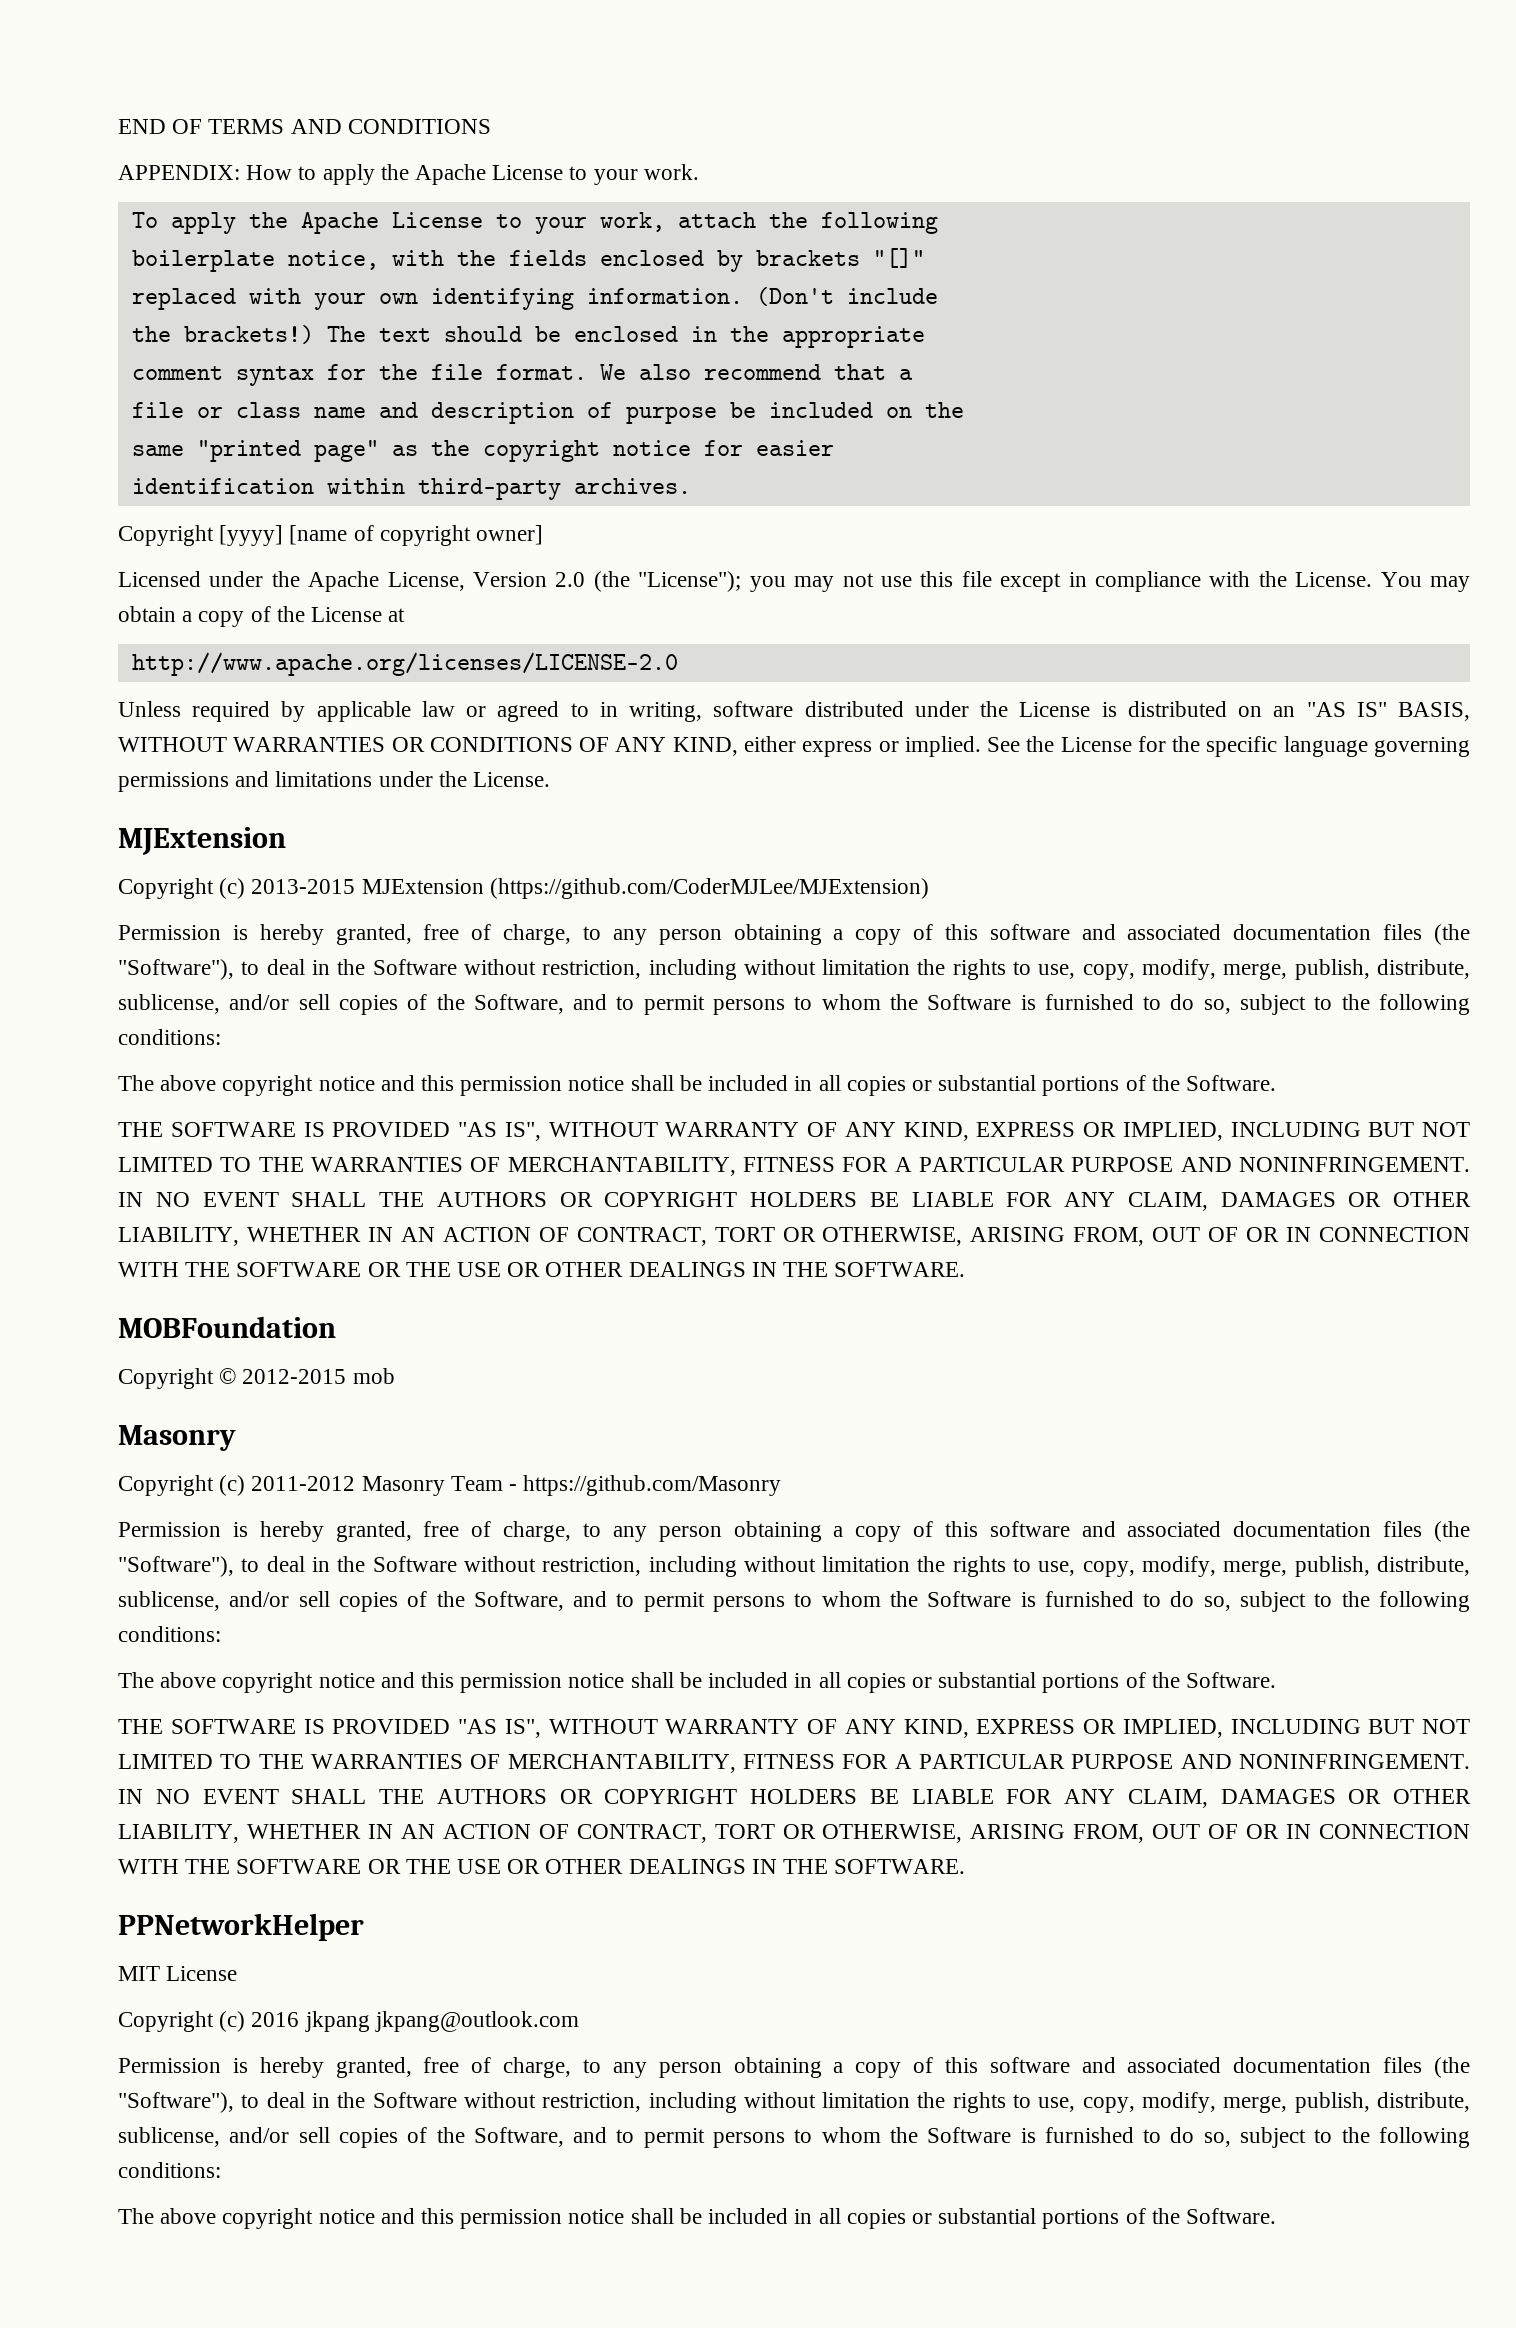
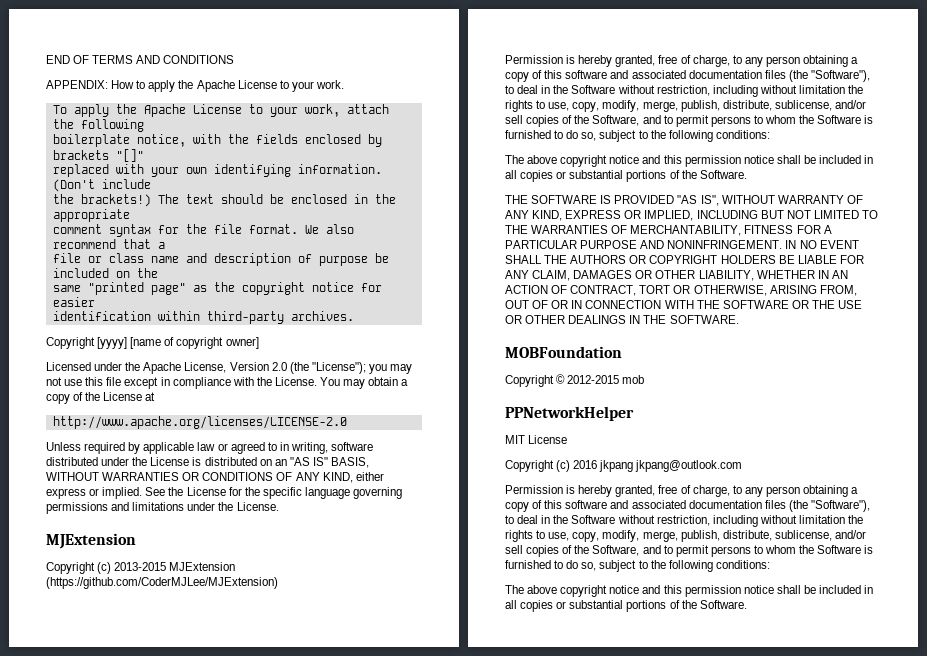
[118,1425,236,1451] [118,1475,782,1496] [118,1521,1470,1542] [118,1556,1470,1577] [118,1591,1471,1612] [118,1626,221,1642] [118,1672,1276,1693] [118,1719,1470,1738] [118,1754,1470,1773] [118,1789,1471,1808] [118,1824,1470,1843] [118,1859,966,1874] // Masonry // Copyright (c) 2011-2012 Masonry Team - https://github.com/Masonry // Permission is hereby granted, free of charge, to any person obtaining a copy of this software and associated documentation files (the "Software"), to deal in the Software without restriction, including without limitation the rights to use, copy, modify, merge, publish, distribute, sublicense, and/or sell copies of the Software, and to permit persons to whom the Software is furnished to do so, subject to the following conditions: // The above copyright notice and this permission notice shall be included in all copies or substantial portions of the Software. // THE SOFTWARE IS PROVIDED "AS IS", WITHOUT WARRANTY OF ANY KIND, EXPRESS OR IMPLIED, INCLUDING BUT NOT LIMITED TO THE WARRANTIES OF MERCHANTABILITY, FITNESS FOR A PARTICULAR PURPOSE AND NONINFRINGEMENT. IN NO EVENT SHALL THE AUTHORS OR COPYRIGHT HOLDERS BE LIABLE FOR ANY CLAIM, DAMAGES OR OTHER LIABILITY, WHETHER IN AN ACTION OF CONTRACT, TORT OR OTHERWISE, ARISING FROM, OUT OF OR IN CONNECTION WITH THE SOFTWARE OR THE USE OR OTHER DEALINGS IN THE SOFTWARE. -> (645, 379) none

